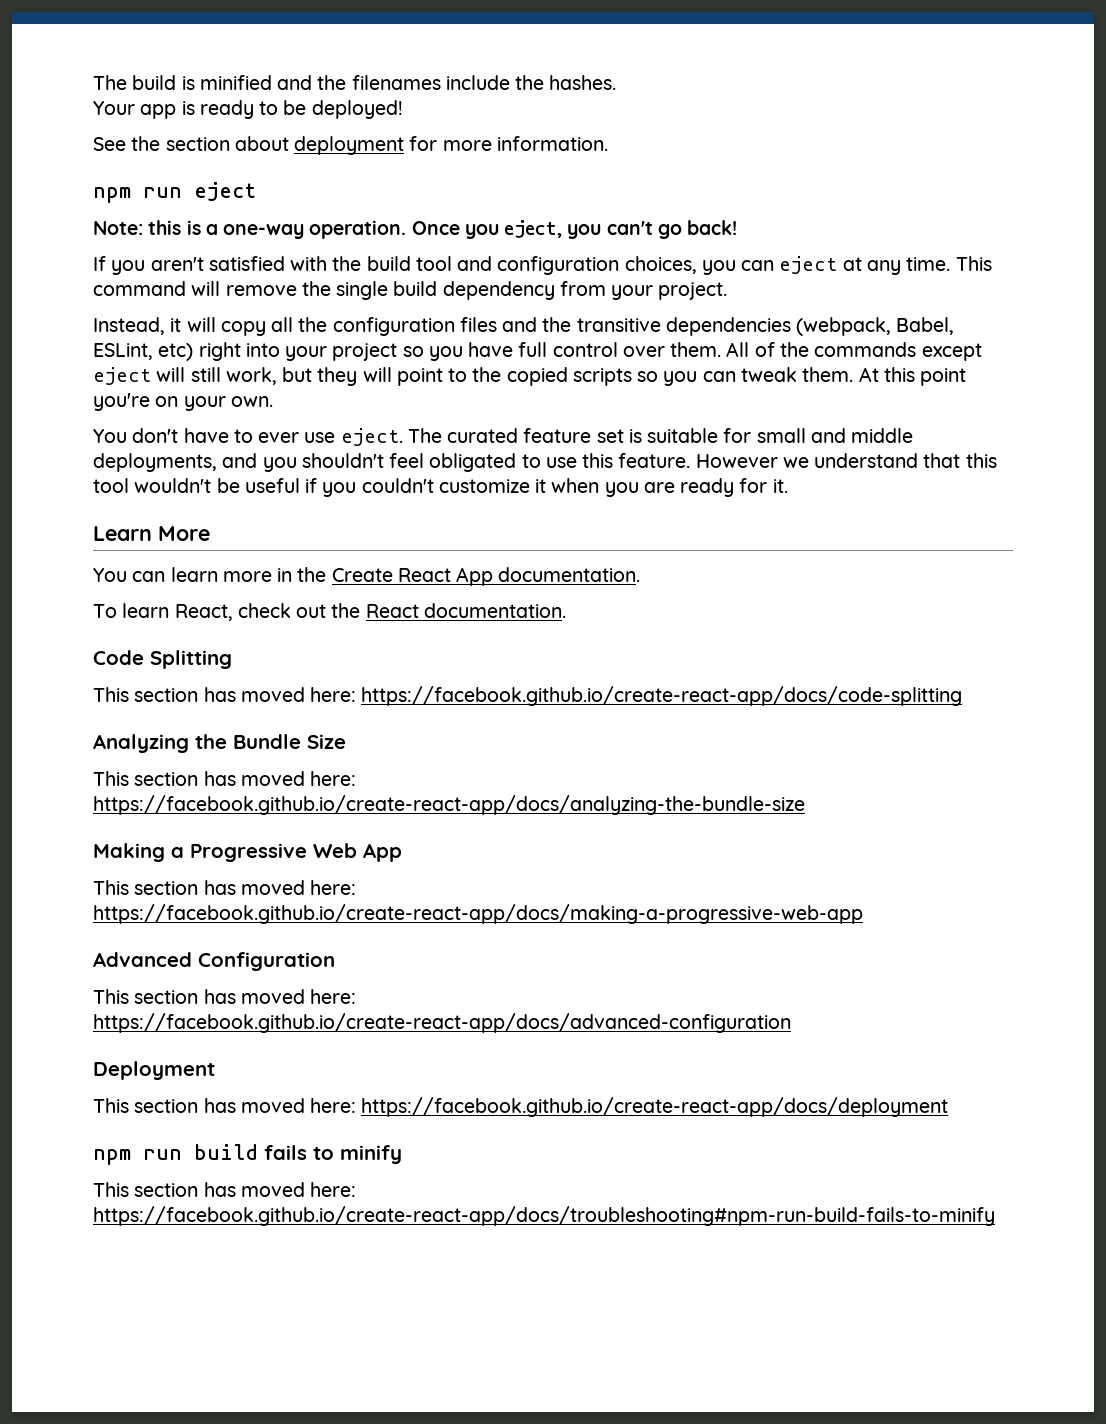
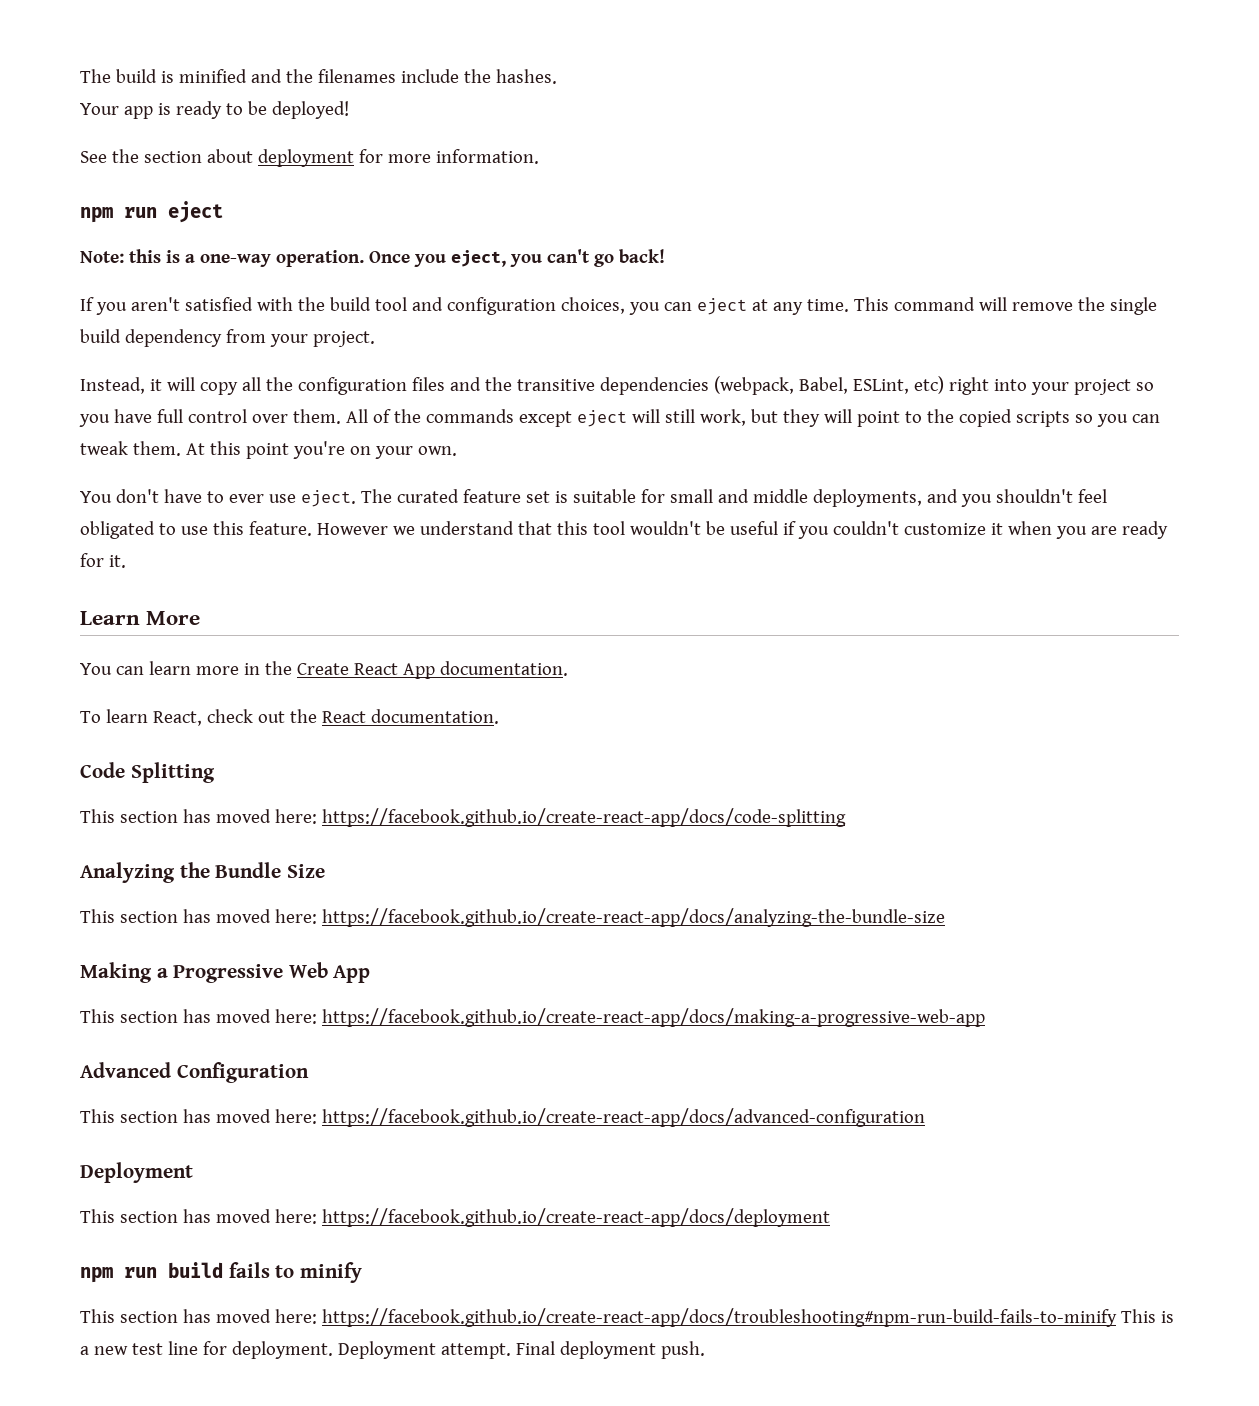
(995, 1216) none -> [1120,1309,1174,1323] [80,1341,705,1359] This is a new test line for deployment. Deployment attempt. Final deployment push.

